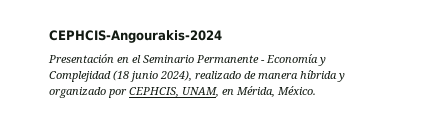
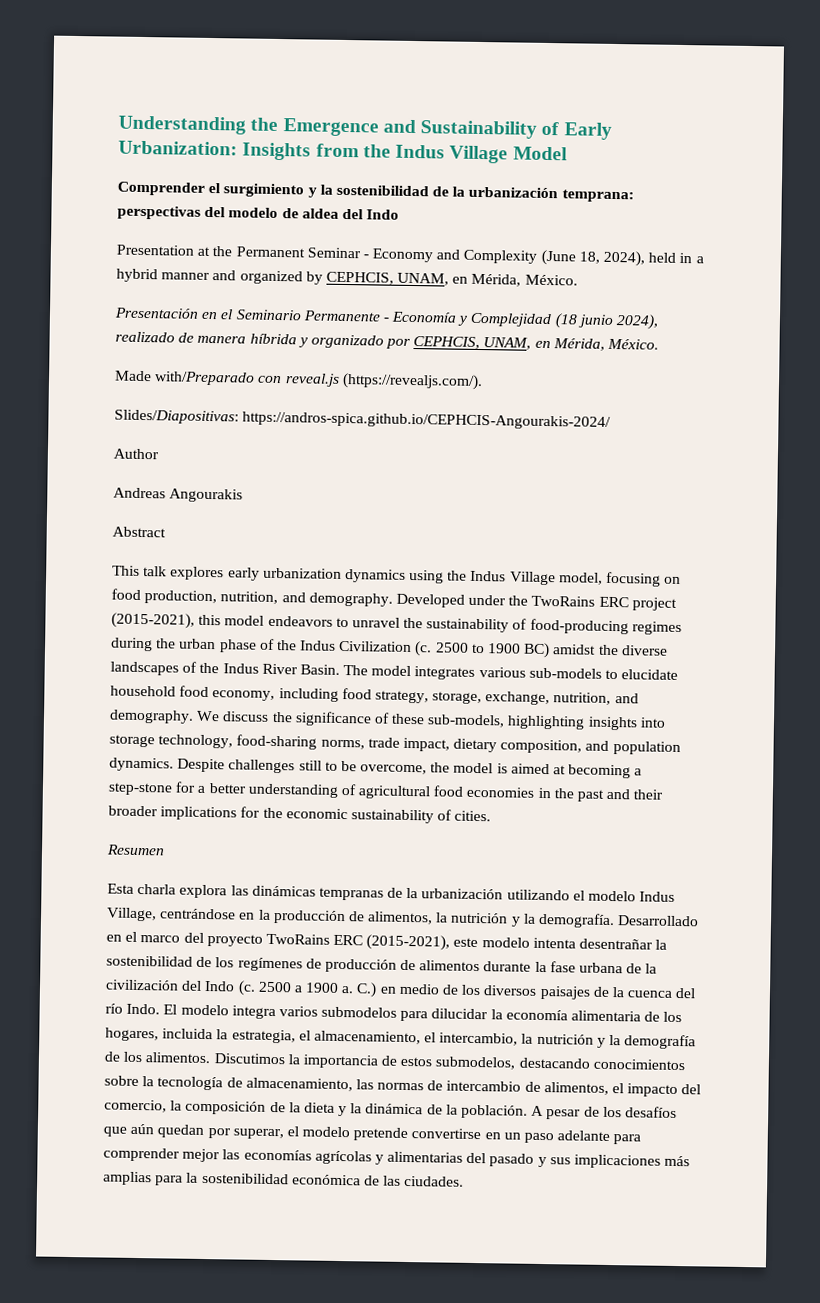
[49,30,222,43] CEPHCIS-Angourakis-2024 -> [118,115,612,140] [118,140,568,164] [117,181,634,203] [117,205,400,220] [116,244,704,267] [116,268,578,287] Understanding the Emergence and Sustainability of Early Urbanization: Insights from the Indus Village Model // Comprender el surgimiento y la sostenibilidad de la urbanización temprana: perspectivas del modelo de aldea del Indo // Presentation at the Permanent Seminar - Economy and Complexity (June 18, 2024), held in a hybrid manner and organized by CEPHCIS, UNAM, en Mérida, México.
(316, 90) none -> [114,370,483,391] [114,409,612,430] [113,448,159,460] [113,487,244,503] [112,526,166,538] [112,565,682,587] [111,588,677,611] [111,612,682,636] [110,637,668,659] [110,661,679,680] [110,685,639,706] [109,709,666,731] [109,734,681,756] [109,757,643,779] [108,781,664,802] [108,805,492,824] [106,844,165,856] [107,883,676,902] [106,907,700,929] [106,931,668,951] [106,955,658,974] [105,979,697,1000] [105,1003,683,1023] [105,1027,697,1050] [104,1051,685,1071] [104,1075,702,1098] [104,1099,677,1120] [103,1123,642,1145] [103,1147,691,1169] [103,1171,465,1187] // Made with/Preparado con reveal.js (https://revealjs.com/). // Slides/Diapositivas: https://andros-spica.github.io/CEPHCIS-Angourakis-2024/ // Author // Andreas Angourakis // Abstract // This talk explores early urbanization dynamics using the Indus Village model, focusing on food production, nutrition, and demography. Developed under the TwoRains ERC project (2015-2021), this model endeavors to unravel the sustainability of food-producing regimes during the urban phase of the Indus Civilization (c. 2500 to 1900 BC) amidst the diverse landscapes of the Indus River Basin. The model integrates various sub-models to elucidate household food economy, including food strategy, storage, exchange, nutrition, and demography. We discuss the significance of these sub-models, highlighting insights into storage technology, food-sharing norms, trade impact, dietary composition, and population dynamics. Despite challenges still to be overcome, the model is aimed at becoming a step-stone for a better understanding of agricultural food economies in the past and their broader implications for the economic sustainability of cities. // Resumen // Esta charla explora las dinámicas tempranas de la urbanización utilizando el modelo Indus Village, centrándose en la producción de alimentos, la nutrición y la demografía. Desarrollado en el marco del proyecto TwoRains ERC (2015-2021), este modelo intenta desentrañar la sostenibilidad de los regímenes de producción de alimentos durante la fase urbana de la civilización del Indo (c. 2500 a 1900 a. C.) en medio de los diversos paisajes de la cuenca del río Indo. El modelo integra varios submodelos para dilucidar la economía alimentaria de los hogares, incluida la estrategia, el almacenamiento, el intercambio, la nutrición y la demografía de los alimentos. Discutimos la importancia de estos submodelos, destacando conocimientos sobre la tecnología de almacenamiento, las normas de intercambio de alimentos, el impacto del comercio, la composición de la dieta y la dinámica de la población. A pesar de los desafíos que aún quedan por superar, el modelo pretende convertirse en un paso adelante para comprender mejor las economías agrícolas y alimentarias del pasado y sus implicaciones más amplias para la sostenibilidad económica de las ciudades.

